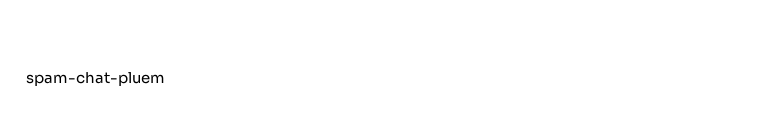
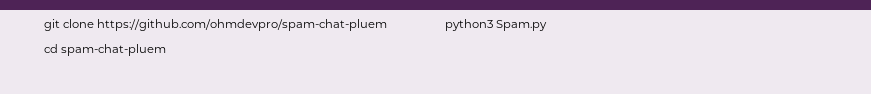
(26, 79) none -> [44,19,388,31] [44,44,58,53] git clone https://github.com/ohmdevpro/spam-chat-pluem // cd
(165, 79) none -> [445,19,548,31] // python3 Spam.py

